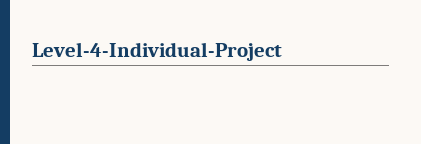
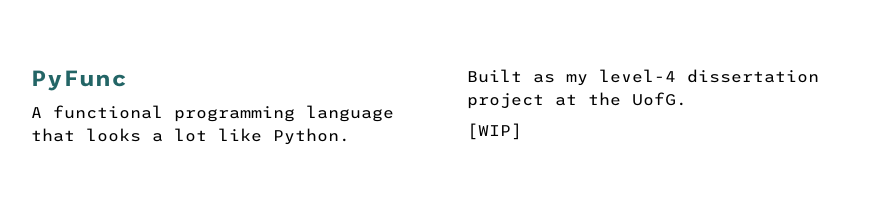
[32,42,282,61] Level-4-Individual-Project -> [31,70,127,91] [31,105,394,122] [31,128,350,145] [467,69,819,86] [467,92,687,109] [467,123,522,140] PyFunc // A functional programming language that looks a lot like Python. // Built as my level-4 dissertation project at the UofG. // [WIP]

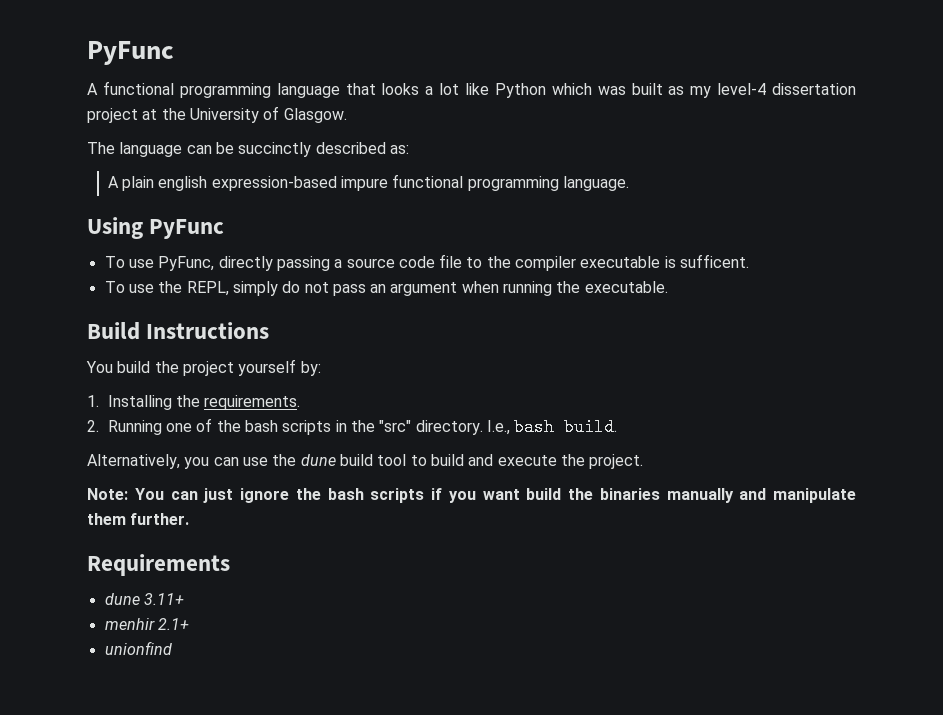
[273,128,350,145] [467,69,522,83] Python. // Built -> [494,83,663,98] Python which was built
[632,92,687,106] [467,123,522,140] UofG. // [WIP] -> [189,106,347,123] [87,142,409,157] [107,174,630,191] [87,217,225,239] [104,254,750,271] [104,281,668,296] [87,322,270,340] [86,359,321,376] [87,395,301,410] [87,418,618,436] [87,454,644,469] [87,488,856,503] [87,513,190,525] [87,554,230,576] [104,593,184,605] [104,618,189,630] [104,641,172,655] University of Glasgow. // The language can be succinctly described as: // A plain english expression-based impure functional programming language. // Using PyFunc // To use PyFunc, directly passing a source code file to the compiler executable is sufficent. // To use the REPL, simply do not pass an argument when running the executable. // Build Instructions // You build the project yourself by: // 1. Installing the requirements. // 2. Running one of the bash scripts in the "src" directory. I.e., bash build. // Alternatively, you can use the dune build tool to build and execute the project. // Note: You can just ignore the bash scripts if you want build the binaries manually and manipulate them further. // Requirements // dune 3.11+ // menhir 2.1+ // unionfind

